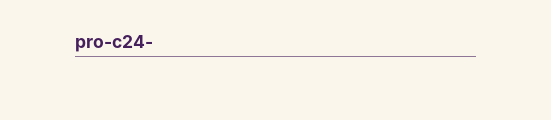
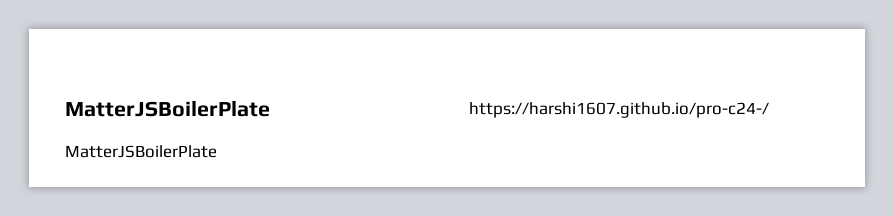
[75,35,153,52] pro-c24- -> [65,100,270,117] [65,145,217,158] [469,102,769,118] MatterJSBoilerPlate // MatterJSBoilerPlate https://harshi1607.github.io/pro-c24-/

